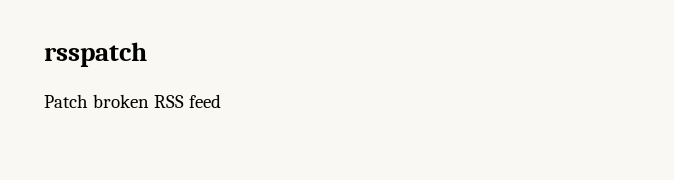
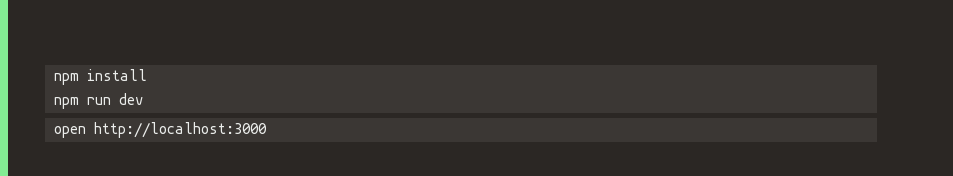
[44,42,147,67] [44,94,222,108] rsspatch // Patch broken RSS feed -> [54,69,147,85] [54,93,143,109] [54,122,267,138] npm install // npm run dev // open http://localhost:3000

